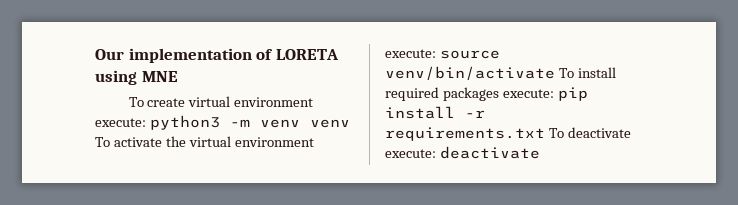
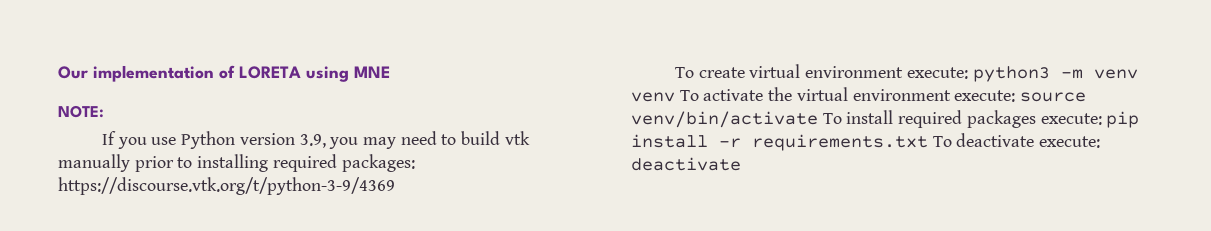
(178, 76) none -> [58,105,104,118] [101,131,530,149] [58,154,415,172] [58,177,395,195] // NOTE: // If you use Python version 3.9, you may need to build vtk manually prior to installing required packages: https://discourse.vtk.org/t/python-3-9/4369

